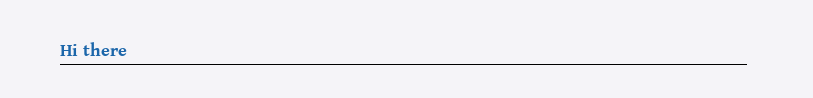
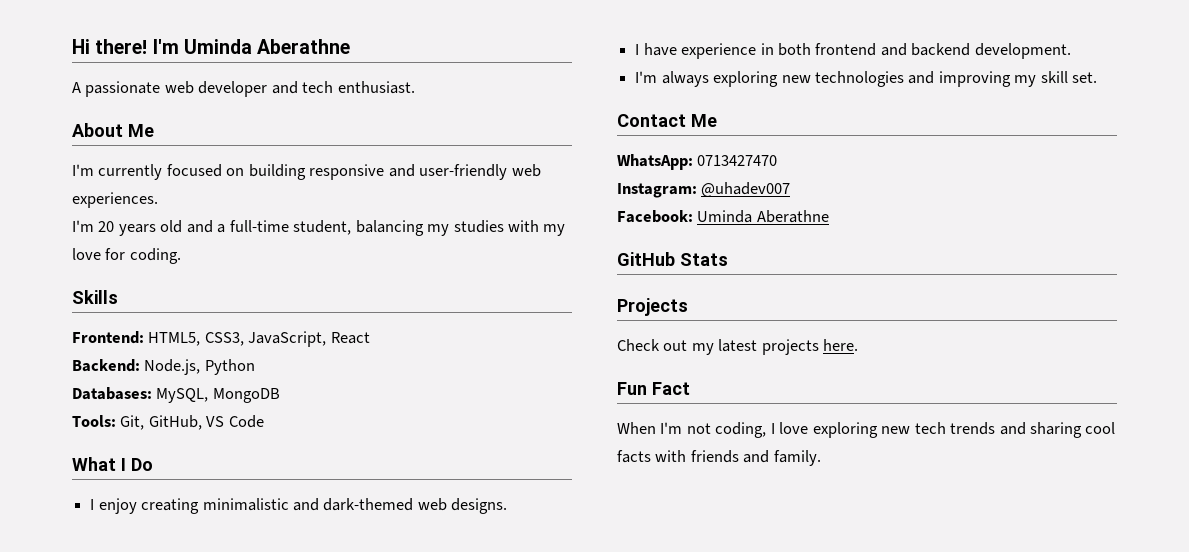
[83,42,127,56] there -> [95,39,351,54] [72,81,415,97] [72,123,154,137] [72,164,541,180] [72,192,158,208] [72,220,566,236] [72,248,181,264] [72,290,118,304] [72,331,370,347] [72,359,255,375] [72,387,280,403] [72,415,264,430] [72,457,153,471] [90,498,508,514] [635,43,1071,59] [635,71,1098,87] [617,114,717,127] [617,154,778,170] [617,182,791,198] [617,210,829,223] [617,252,728,266] [617,298,688,316] [617,339,859,355] [617,382,690,395] [617,422,1116,438] [617,450,821,466] there! I'm Uminda Aberathne // A passionate web developer and tech enthusiast. // About Me // I'm currently focused on building responsive and user-friendly web experiences. // I'm 20 years old and a full-time student, balancing my studies with my love for coding. // Skills // Frontend: HTML5, CSS3, JavaScript, React // Backend: Node.js, Python // Databases: MySQL, MongoDB // Tools: Git, GitHub, VS Code // What I Do // I enjoy creating minimalistic and dark-themed web designs. // I have experience in both frontend and backend development. // I'm always exploring new technologies and improving my skill set. // Contact Me // WhatsApp: 0713427470 // Instagram: @uhadev007 // Facebook: Uminda Aberathne // GitHub Stats // Projects // Check out my latest projects here. // Fun Fact // When I'm not coding, I love exploring new tech trends and sharing cool facts with friends and family.

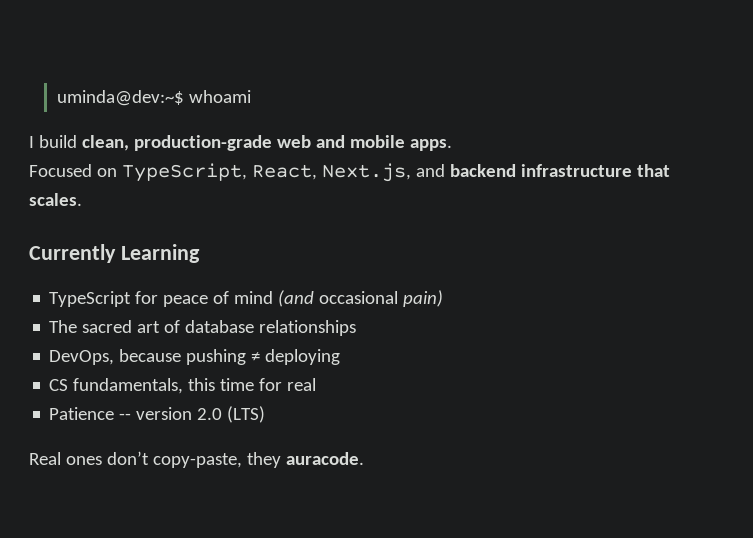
[72,39,351,54] [72,81,415,97] [72,123,154,137] [72,164,541,180] [72,192,158,208] [72,220,566,236] [72,248,181,264] [72,290,118,304] [72,331,370,347] [72,359,255,375] [72,387,280,403] [72,415,264,430] [72,457,153,471] [90,498,508,514] [635,43,1071,59] [635,71,1098,87] [617,114,717,127] [617,154,778,170] [617,182,791,198] [617,210,829,223] [617,252,728,266] [617,298,688,316] [617,339,859,355] [617,382,690,395] [617,422,1116,438] [617,450,821,466] Hi there! I'm Uminda Aberathne // A passionate web developer and tech enthusiast. // About Me // I'm currently focused on building responsive and user-friendly web experiences. // I'm 20 years old and a full-time student, balancing my studies with my love for coding. // Skills // Frontend: HTML5, CSS3, JavaScript, React // Backend: Node.js, Python // Databases: MySQL, MongoDB // Tools: Git, GitHub, VS Code // What I Do // I enjoy creating minimalistic and dark-themed web designs. // I have experience in both frontend and backend development. // I'm always exploring new technologies and improving my skill set. // Contact Me // WhatsApp: 0713427470 // Instagram: @uhadev007 // Facebook: Uminda Aberathne // GitHub Stats // Projects // Check out my latest projects here. // Fun Fact // When I'm not coding, I love exploring new tech trends and sharing cool facts with friends and family. -> [56,90,251,106] [29,135,452,151] [29,163,670,182] [29,193,82,206] [29,244,200,263] [49,290,444,307] [49,320,357,336] [49,349,341,365] [49,378,317,394] [49,406,266,423] [29,451,364,468] uminda@dev:~$ whoami // I build clean, production-grade web and mobile apps. // Focused on TypeScript, React, Next.js, and backend infrastructure that scales. // Currently Learning // TypeScript for peace of mind (and occasional pain) // The sacred art of database relationships // DevOps, because pushing ≠ deploying // CS fundamentals, this time for real // Patience -- version 2.0 (LTS) // Real ones don’t copy-paste, they auracode.

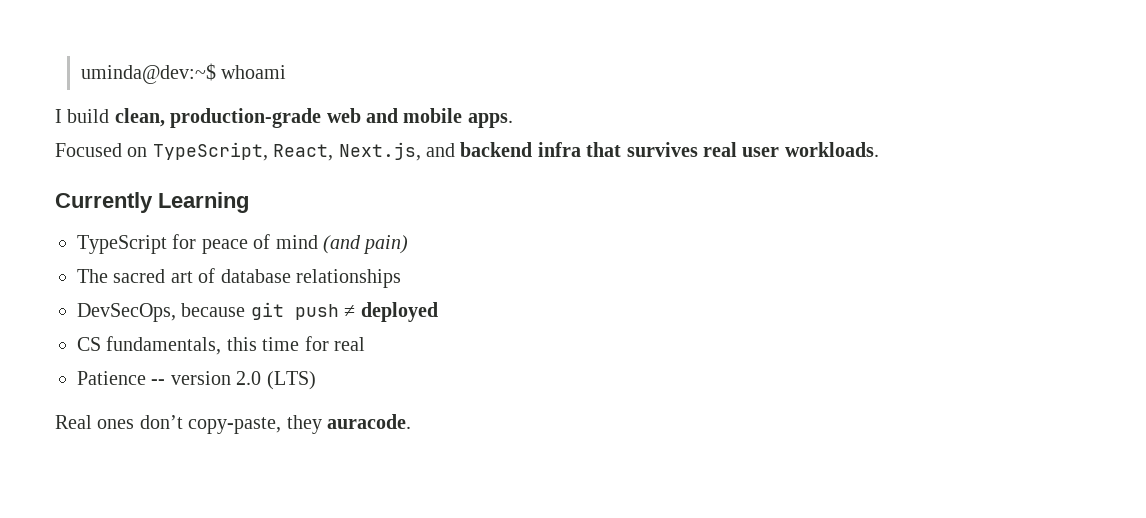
[520,164,670,177] [29,193,82,206] infrastructure that scales. -> [537,142,879,157] infra that survives real user workloads.
[319,291,399,304] occasional -> (361, 244) none
[49,349,341,365] DevOps, because pushing ≠ deploying -> [77,302,438,322] DevSecOps, because git push ≠ deployed

